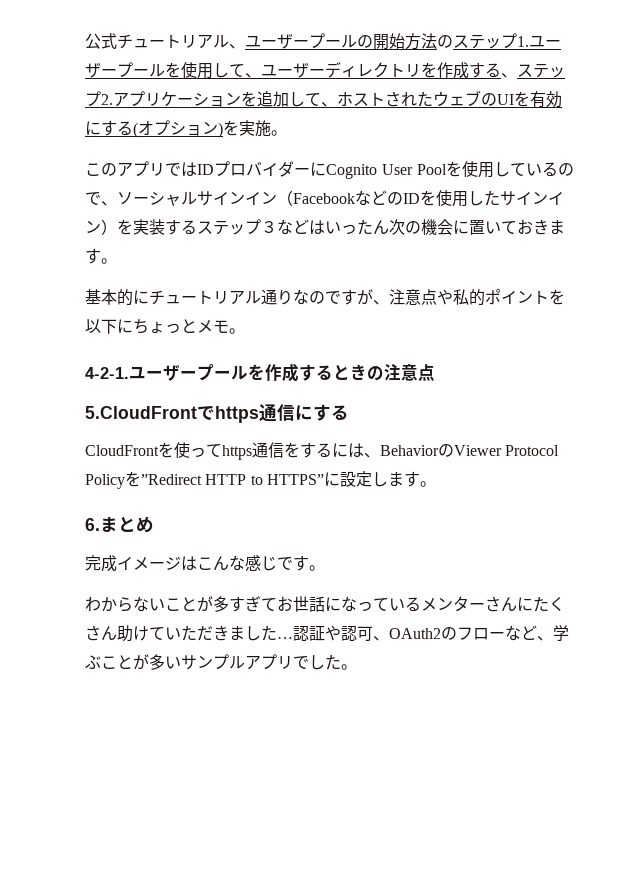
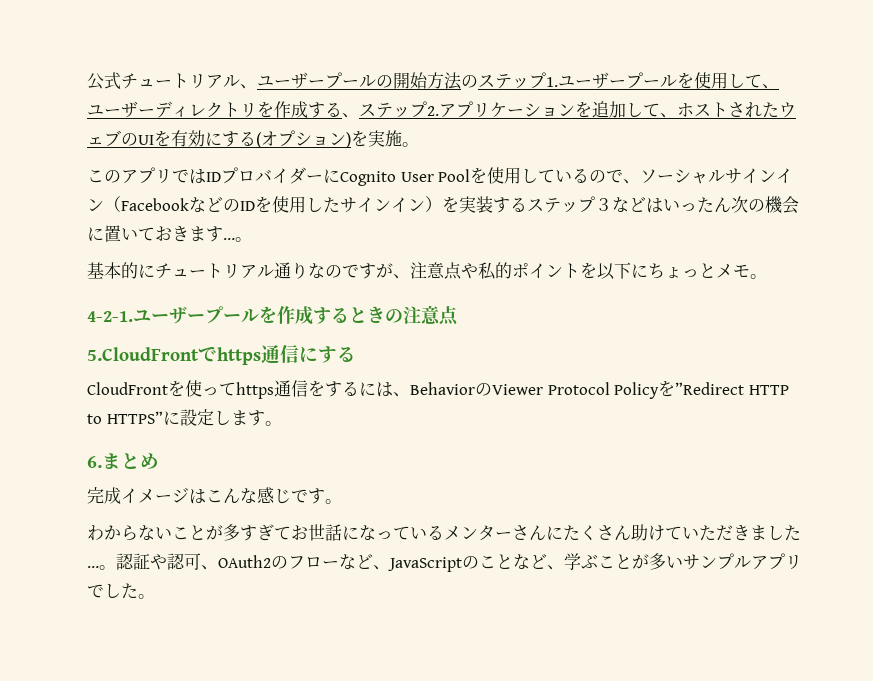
(101, 256) none -> [223,238,235,240] …
(293, 638) none -> [99,565,116,570] 。
(553, 638) none -> [388,554,564,572] JavaScriptのことなど、

